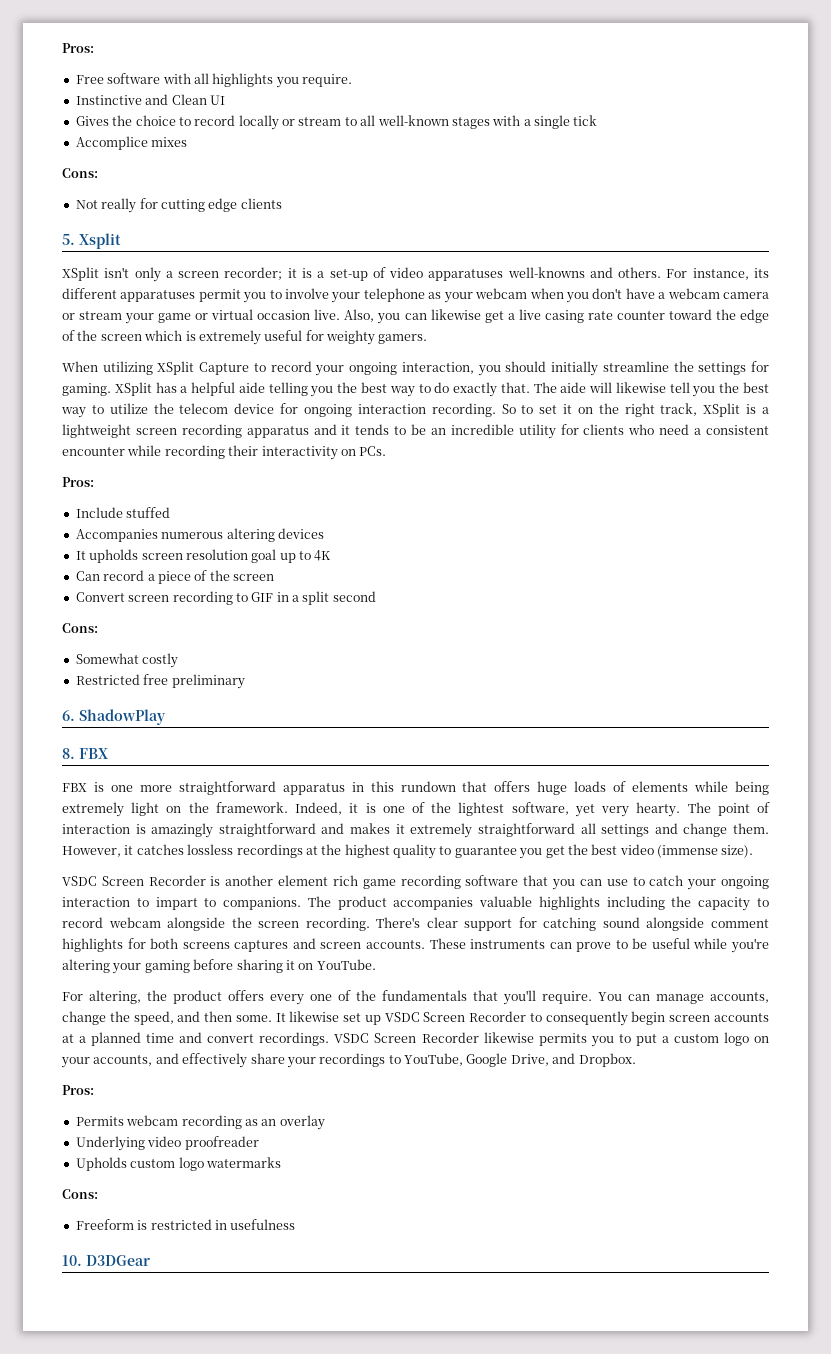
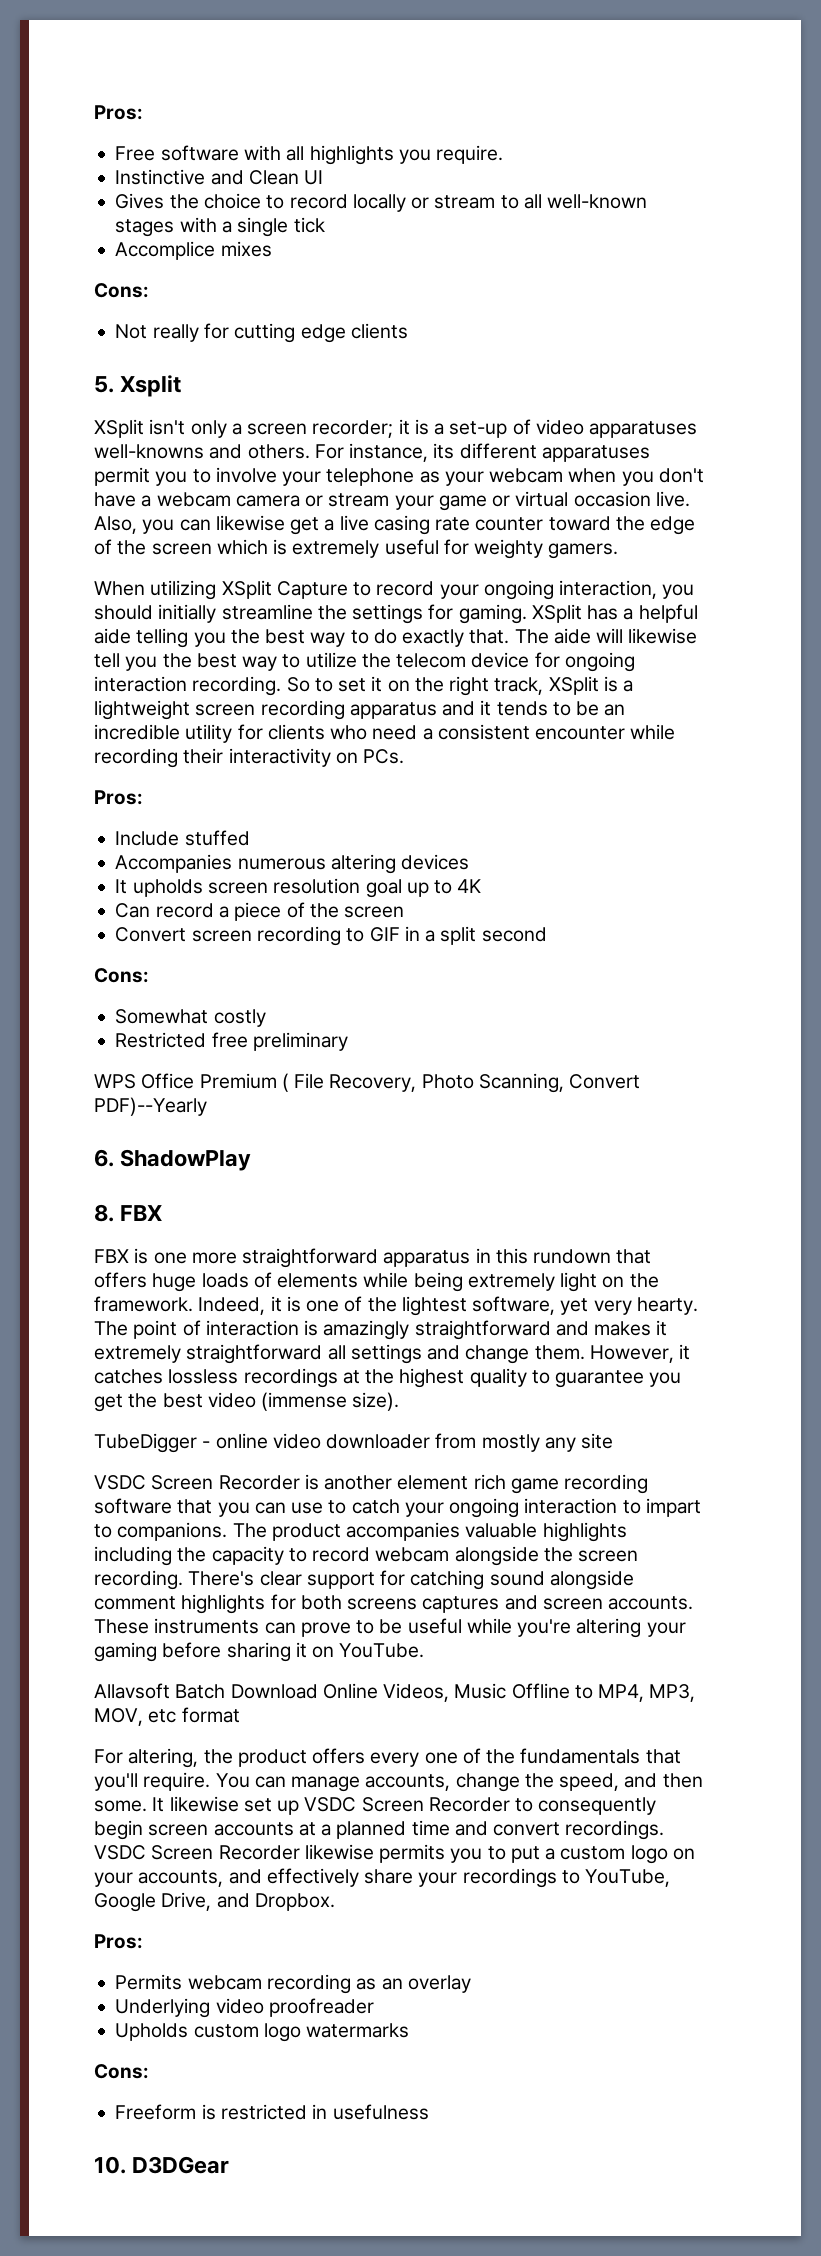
(245, 681) none -> [94,1073,641,1093] [94,1097,207,1116] // WPS Office Premium ( File Recovery, Photo Scanning, Convert PDF)--Yearly
(754, 851) none -> [94,1433,614,1453] // TubeDigger - online video downloader from mostly any site
(376, 964) none -> [94,1683,696,1702] [94,1707,240,1726] // Allavsoft Batch Download Online Videos, Music Offline to MP4, MP3, MOV, etc format

